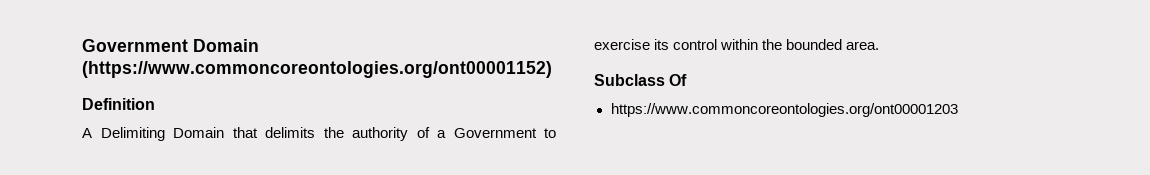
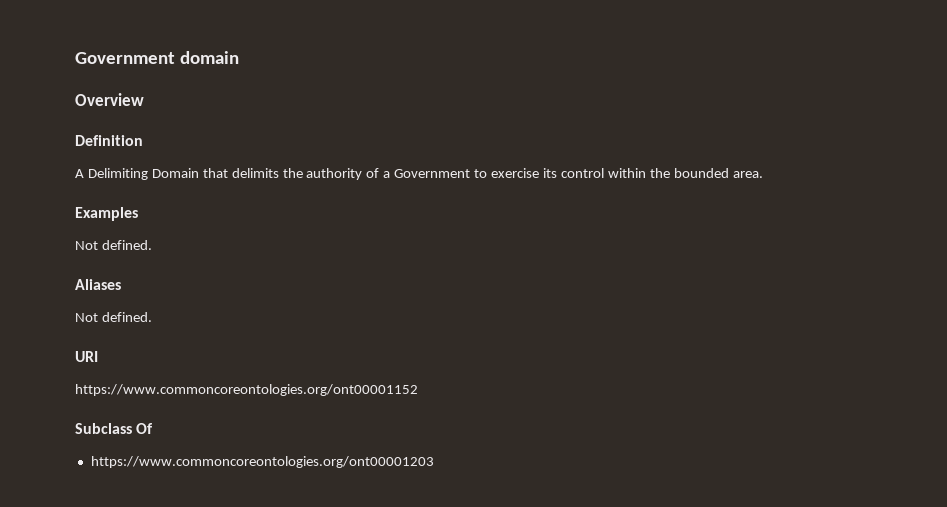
[82,39,259,52] [82,61,552,78] Government Domain (https://www.commoncoreontologies.org/ont00001152) -> [75,51,239,64] [75,93,144,106] Government domain // Overview
(880, 45) none -> [75,207,138,221] [75,240,152,250] [75,279,121,290] [75,312,152,322] [75,351,98,362] [75,384,418,396] // Examples // Not defined. // Aliases // Not defined. // URI // https://www.commoncoreontologies.org/ont00001152

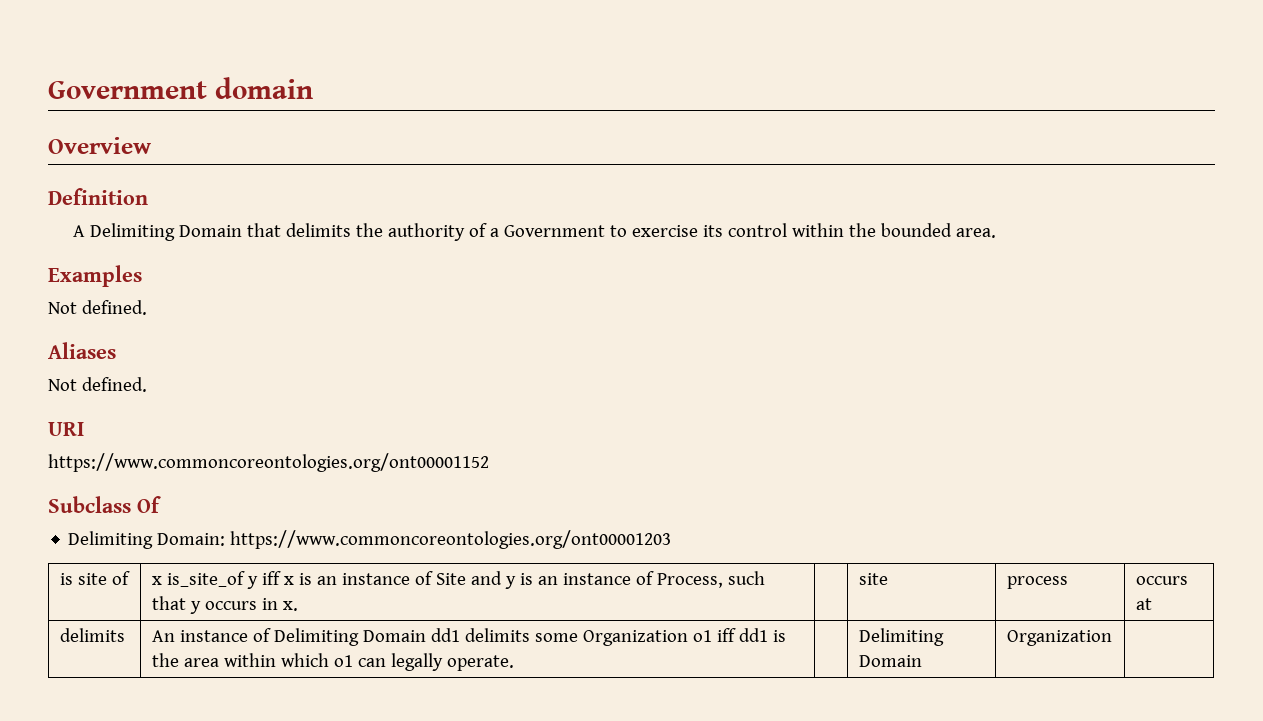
(154, 428) none -> [68,531,226,549] Delimiting Domain:
(434, 462) none -> [59,571,130,585] [151,571,765,589] [151,596,298,614] [858,573,888,585] [1006,576,1068,589] [1135,576,1188,585] [1135,598,1152,610] [59,628,125,642] [151,628,786,646] [151,653,514,671] [858,628,944,646] [858,655,922,667] [1006,630,1112,646] // is site of | x is_site_of y iff x is an instance of Site and y is an instance of Process, such that y occurs in x. | | site | process | occurs at // delimits | An instance of Delimiting Domain dd1 delimits some Organization o1 iff dd1 is the area within which o1 can legally operate. | | Delimiting Domain | Organization |

